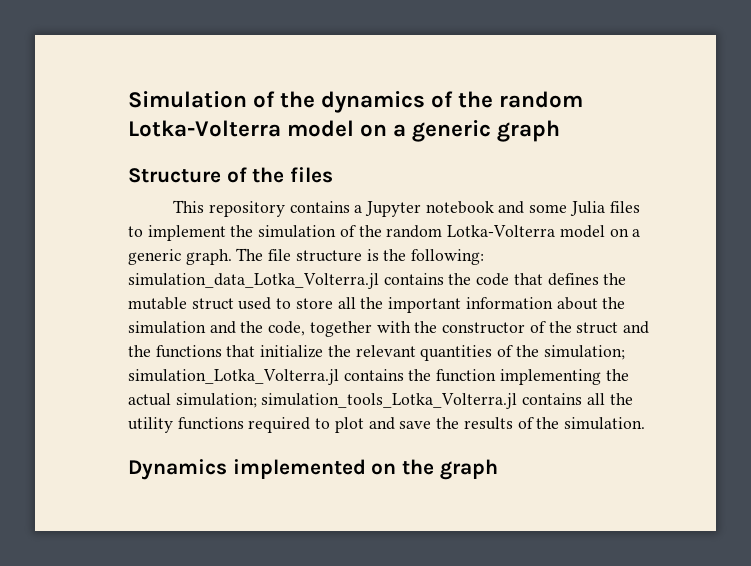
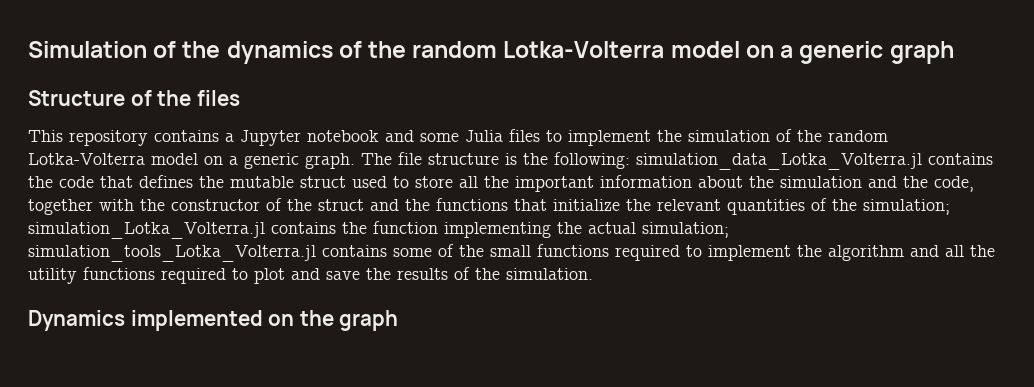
(583, 399) none -> [393,244,939,261] some of the small functions required to implement the algorithm and

